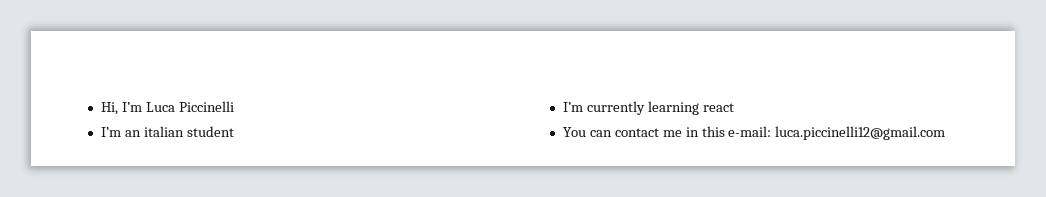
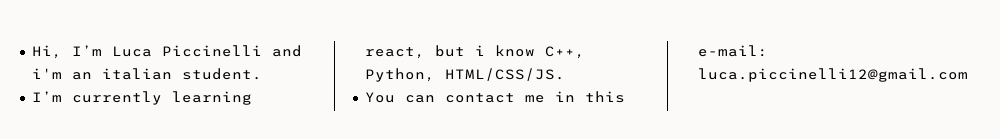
[100,127,121,137] // I’m -> [271,45,302,57] [31,68,62,79] and i'm
[186,126,234,137] student -> [181,68,262,80] student.
[702,103,734,112] react -> [364,45,585,59] [364,68,565,82] react, but i know C++, Python, HTML/CSS/JS.

